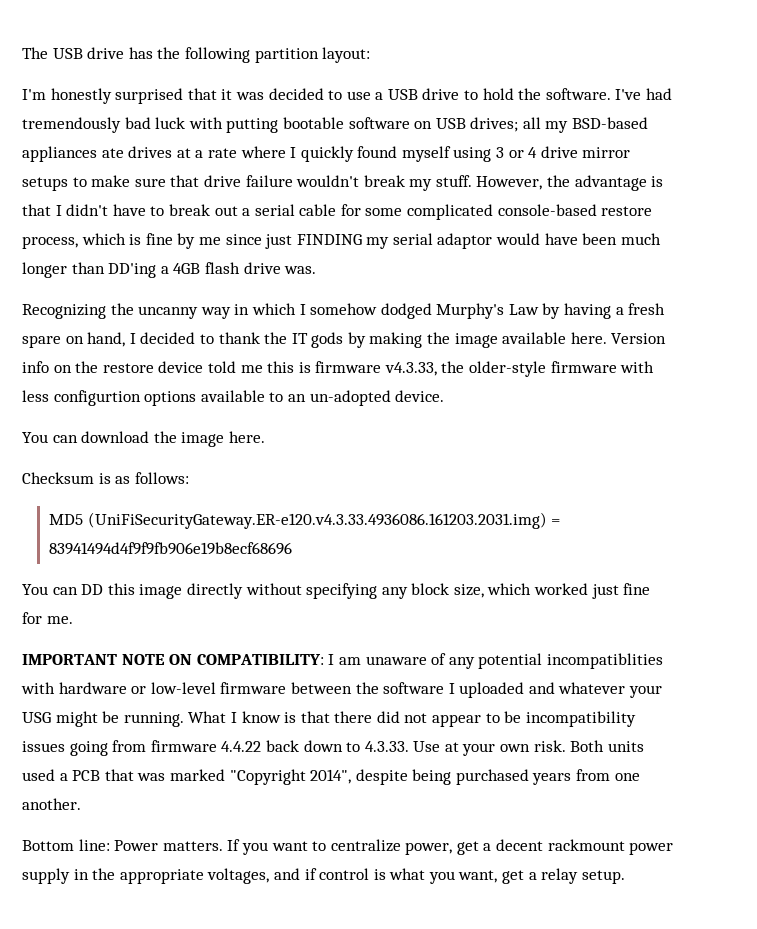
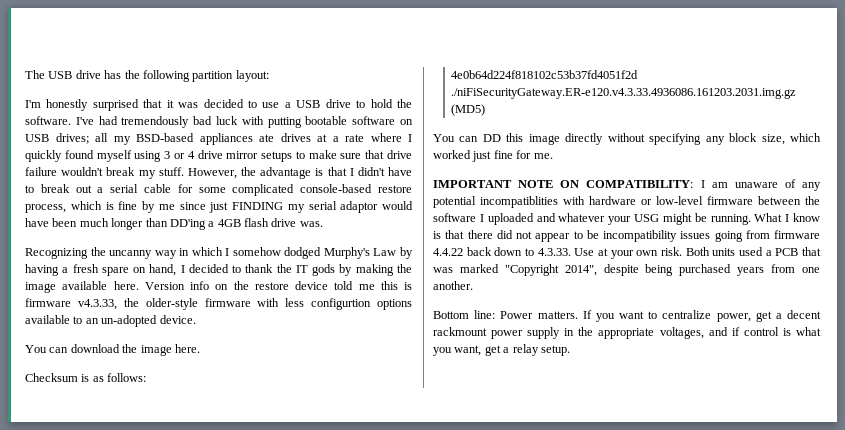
[49,512,561,529] [49,542,293,555] MD5 (UniFiSecurityGateway.ER-e120.v4.3.33.4936086.161203.2031.img) = 83941494d4f9f9fb906e19b8ecf68696 -> [451,70,639,79] [451,88,797,99] [451,104,486,116] 4e0b64d224f818102c53b37fd4051f2d ./niFiSecurityGateway.ER-e120.v4.3.33.4936086.161203.2031.img.gz (MD5)

